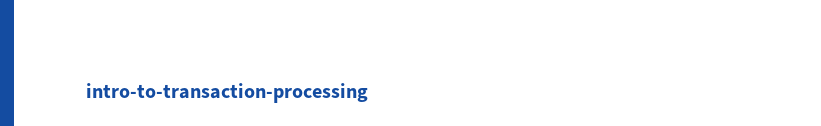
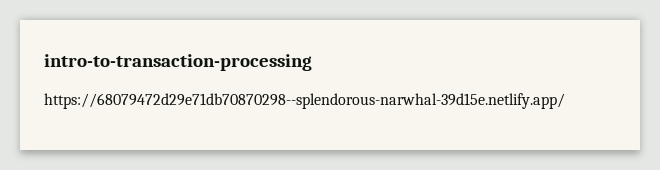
(368, 93) none -> [44,93,565,109] // https://68079472d29e71db70870298--splendorous-narwhal-39d15e.netlify.app/

